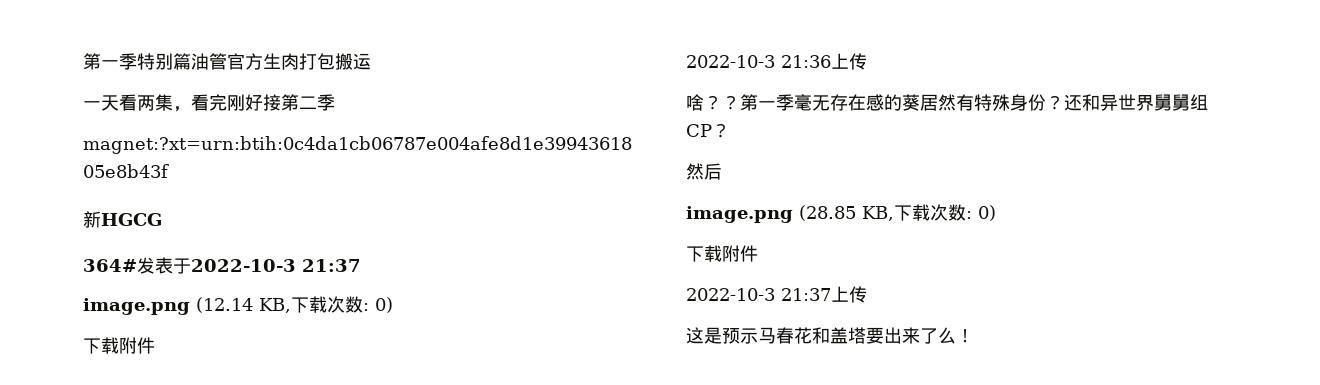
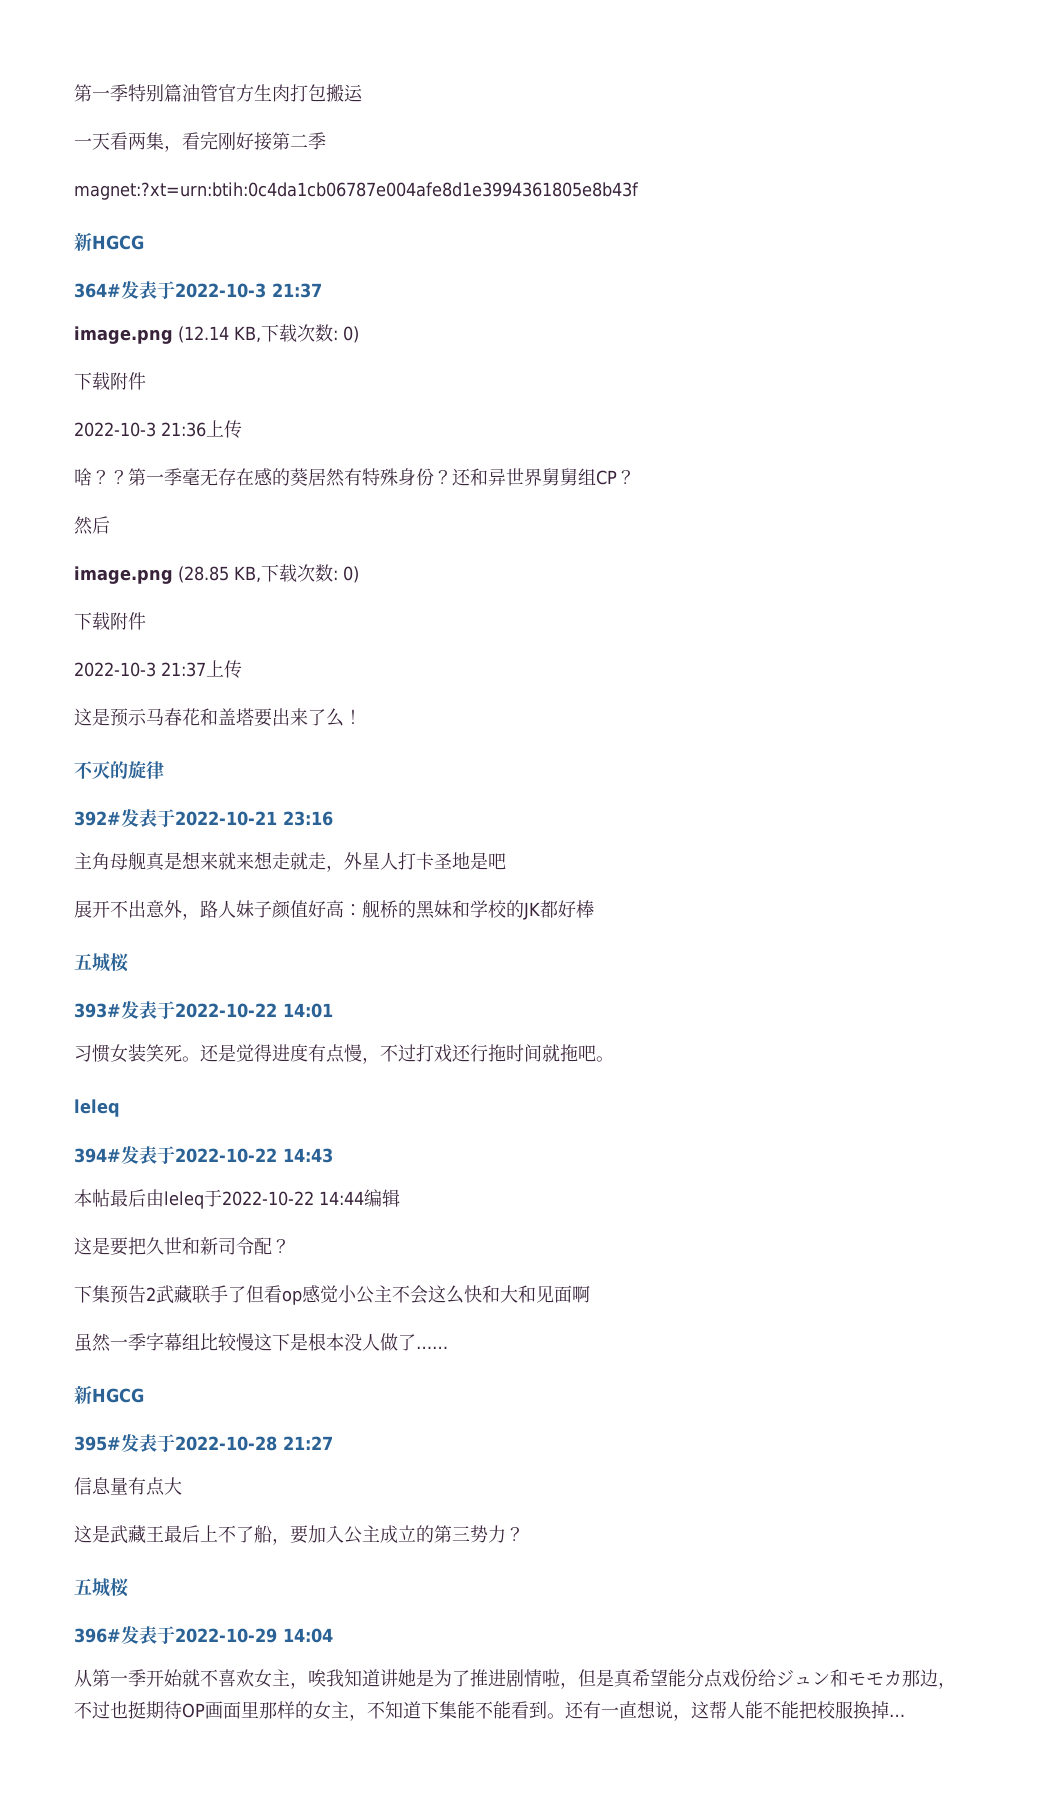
(974, 336) none -> [74,761,164,779] [74,809,333,827] [74,851,506,872] [74,900,594,920] [74,953,129,972] [74,1001,333,1019] [74,1044,614,1064] [74,1099,120,1117] [74,1146,333,1164] [74,1189,400,1209] [74,1237,290,1256] [74,1285,590,1305] [74,1332,448,1352] [74,1386,144,1404] [74,1434,333,1452] [74,1477,182,1496] [74,1525,524,1545] [74,1578,129,1597] [74,1626,333,1644] [74,1669,956,1689] [74,1700,905,1721] // 不灭的旋律 // 392#发表于2022-10-21 23:16 // 主角母舰真是想来就来想走就走，外星人打卡圣地是吧 // 展开不出意外，路人妹子颜值好高：舰桥的黑妹和学校的JK都好棒 // 五城桜 // 393#发表于2022-10-22 14:01 // 习惯女装笑死。还是觉得进度有点慢，不过打戏还行拖时间就拖吧。 // leleq // 394#发表于2022-10-22 14:43 // 本帖最后由leleq于2022-10-22 14:44编辑 // 这是要把久世和新司令配？ // 下集预告2武藏联手了但看op感觉小公主不会这么快和大和见面啊 // 虽然一季字幕组比较慢这下是根本没人做了…… // 新HGCG // 395#发表于2022-10-28 21:27 // 信息量有点大 // 这是武藏王最后上不了船，要加入公主成立的第三势力？ // 五城桜 // 396#发表于2022-10-29 14:04 // 从第一季开始就不喜欢女主，唉我知道讲她是为了推进剧情啦，但是真希望能分点戏份给ジュン和モモカ那边，不过也挺期待OP画面里那样的女主，不知道下集能不能看到。还有一直想说，这帮人能不能把校服换掉…

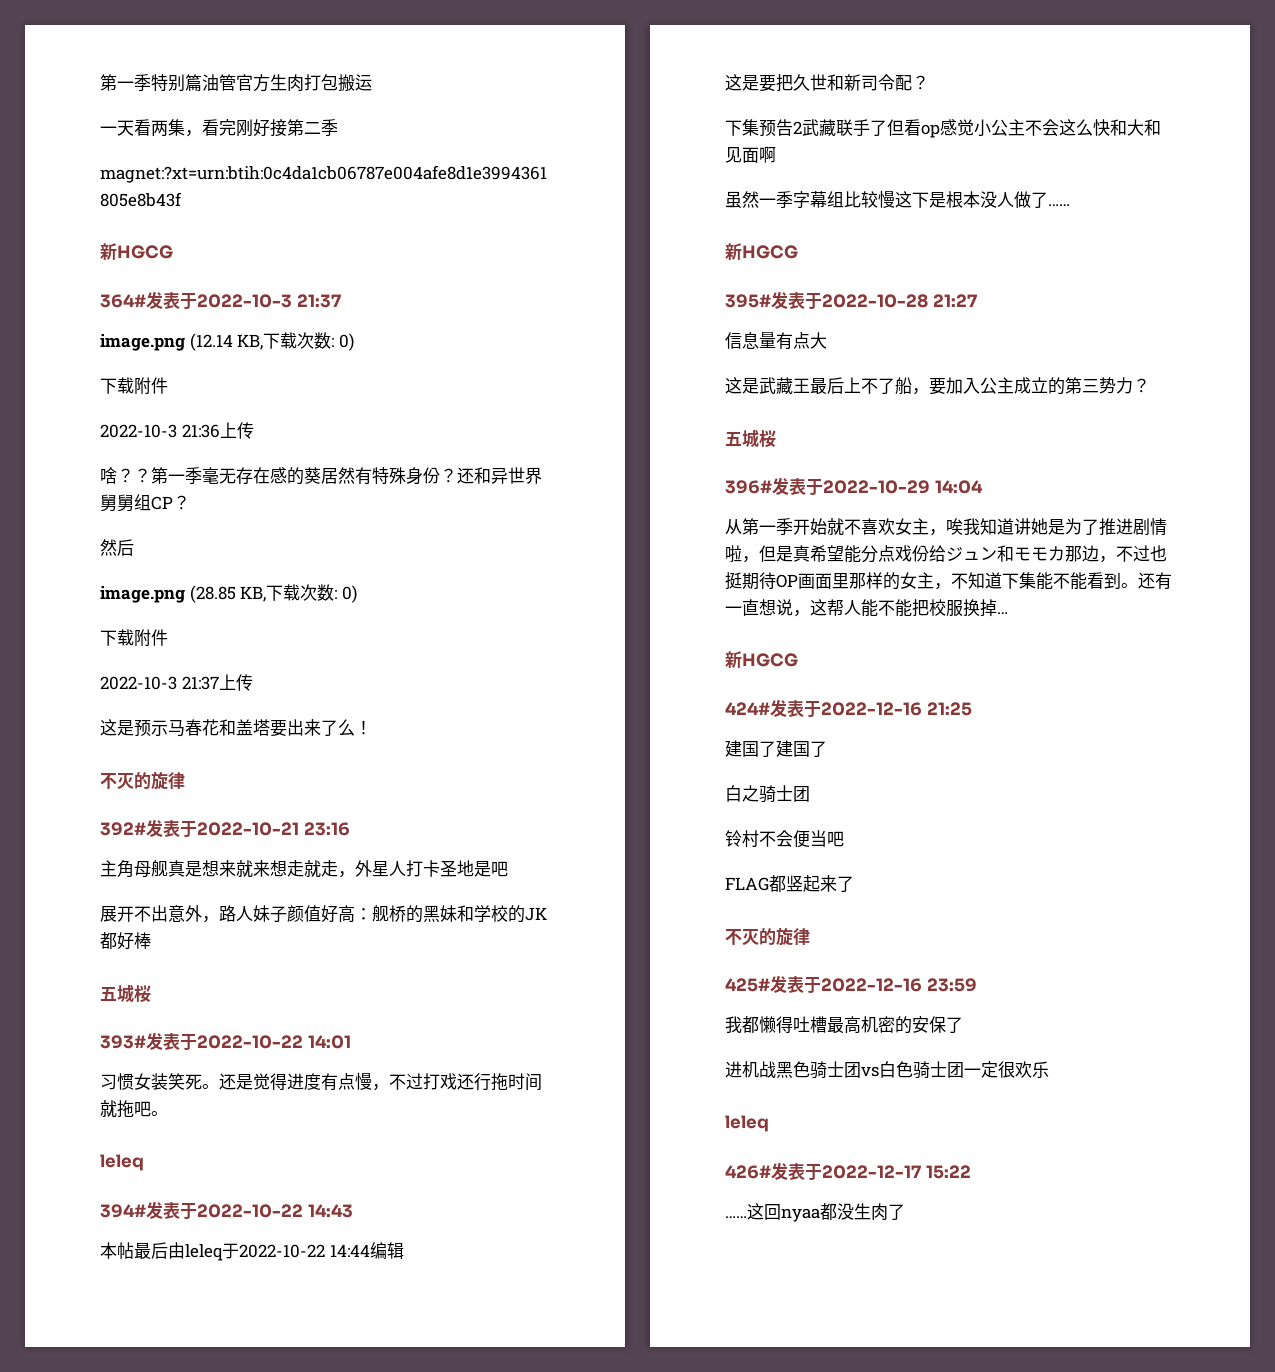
(905, 1715) none -> [725,651,798,668] [725,699,972,717] [725,740,827,757] [725,785,810,803] [725,830,844,848] [725,875,854,892] [725,927,810,946] [725,975,977,993] [725,1016,963,1034] [725,1061,1049,1079] [725,1115,769,1132] [725,1162,971,1180] [725,1203,905,1222] // 新HGCG // 424#发表于2022-12-16 21:25 // 建国了建国了 // 白之骑士团 // 铃村不会便当吧 // FLAG都竖起来了 // 不灭的旋律 // 425#发表于2022-12-16 23:59 // 我都懒得吐槽最高机密的安保了 // 进机战黑色骑士团vs白色骑士团一定很欢乐 // leleq // 426#发表于2022-12-17 15:22 // ……这回nyaa都没生肉了

